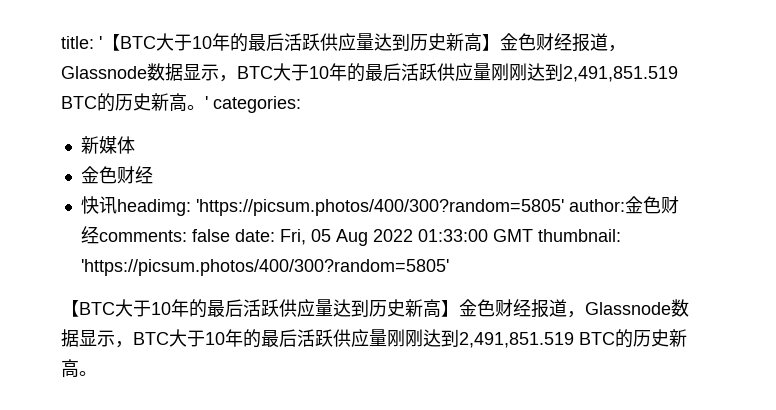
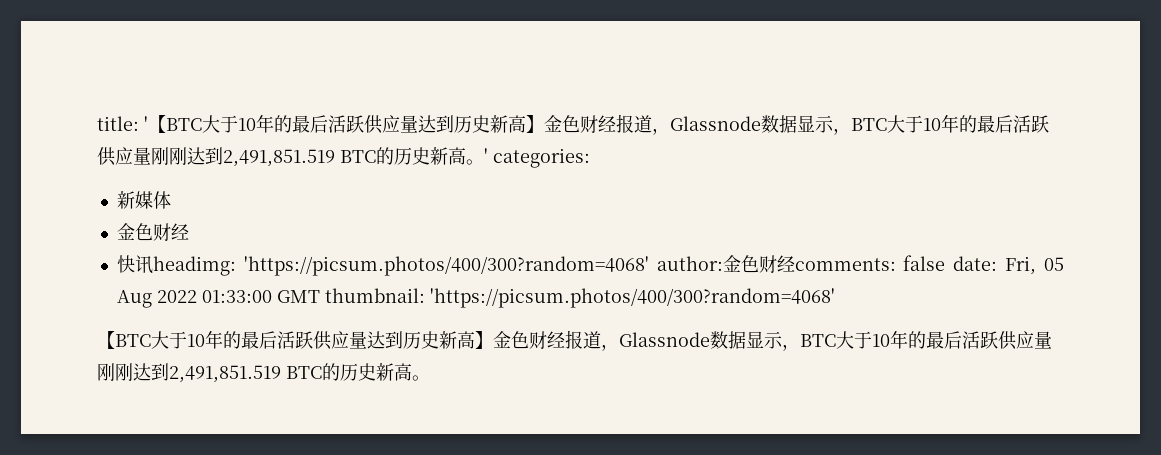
[195,199,564,216] 'https://picsum.photos/400/300?random=5805' -> [243,256,649,276] 'https://picsum.photos/400/300?random=4068'
[80,259,449,276] 'https://picsum.photos/400/300?random=5805' -> [429,288,835,308] 'https://picsum.photos/400/300?random=4068'

